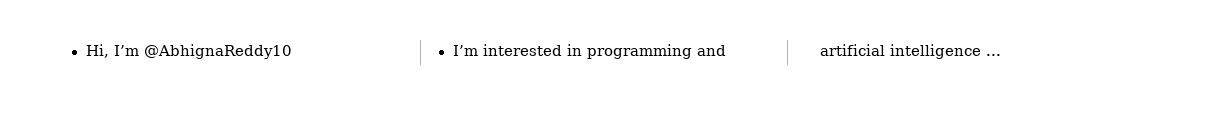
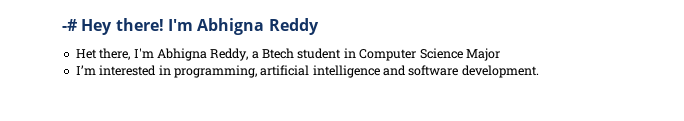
[85,44,292,59] [452,44,1001,59] Hi, I’m @AbhignaReddy10 // I’m interested in programming and artificial intelligence ... -> [62,18,319,35] [75,48,500,61] [75,65,539,78] -# Hey there! I'm Abhigna Reddy // Het there, I'm Abhigna Reddy, a Btech student in Computer Science Major // I’m interested in programming, artificial intelligence and software development.

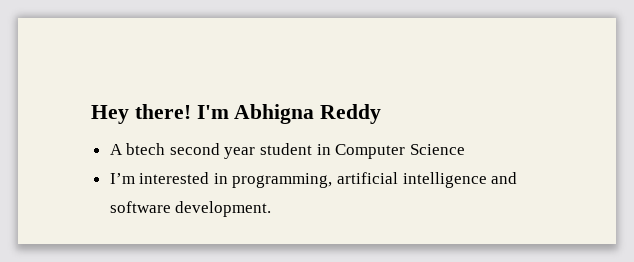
[62,19,77,31] -# -> (91, 114) none
[75,48,294,61] Het there, I'm Abhigna Reddy, a Btech -> [109,143,256,159] A btech second year
[465,48,500,61] Major -> (465, 149) none

